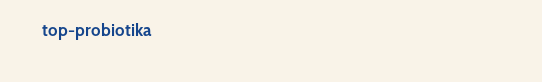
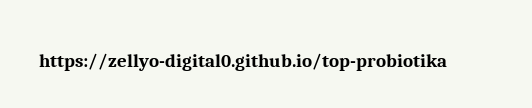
[42,23,152,40] top-probiotika -> [39,53,447,71] https://zellyo-digital0.github.io/top-probiotika

